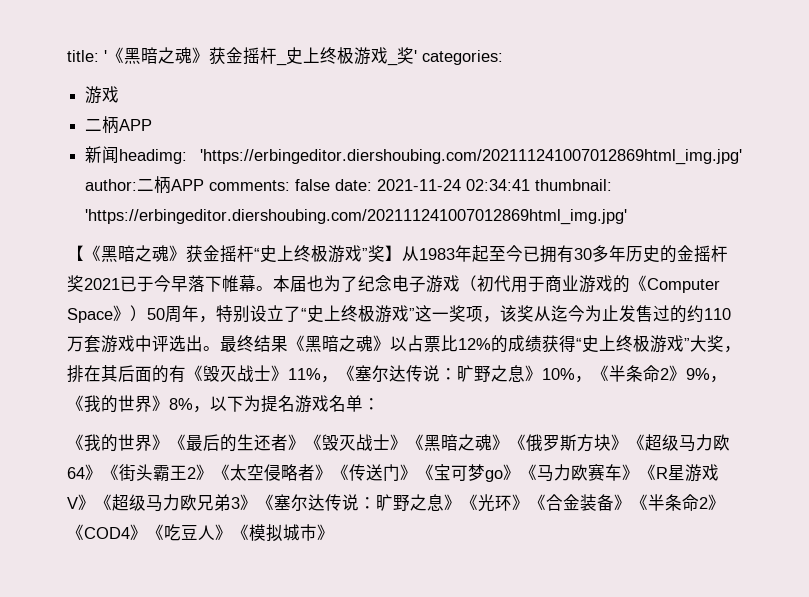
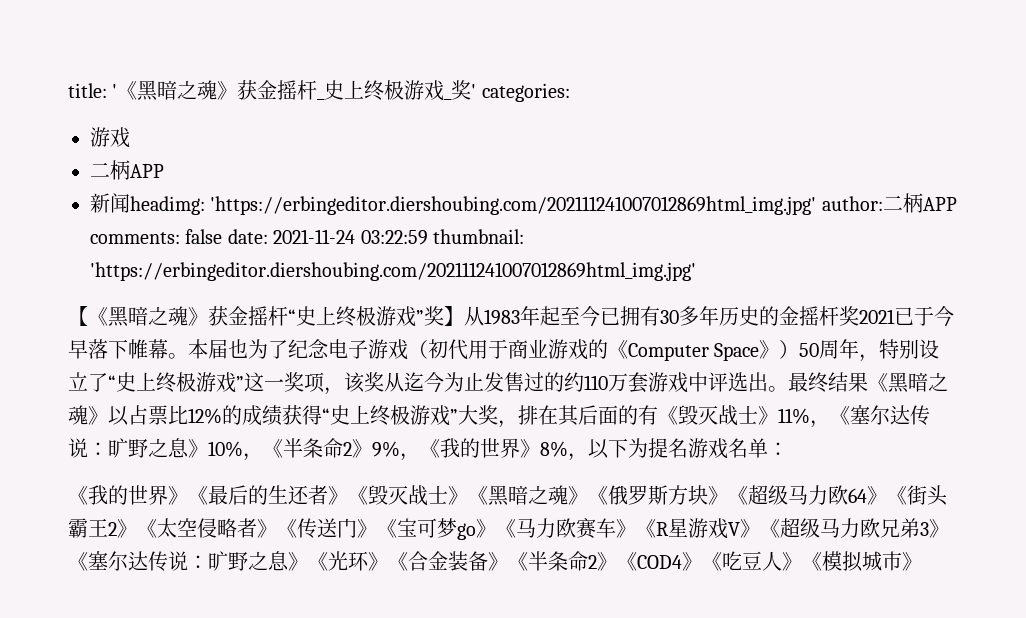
[466,179,531,191] 02:34:41 -> [360,230,428,245] 03:22:59

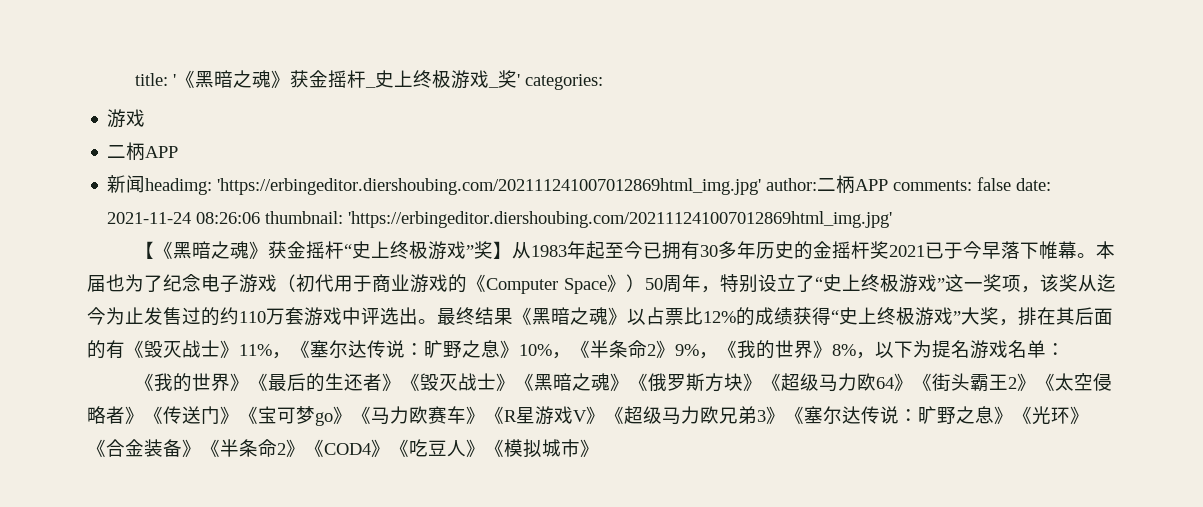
[360,230,428,245] 03:22:59 -> [196,212,261,224] 08:26:06

